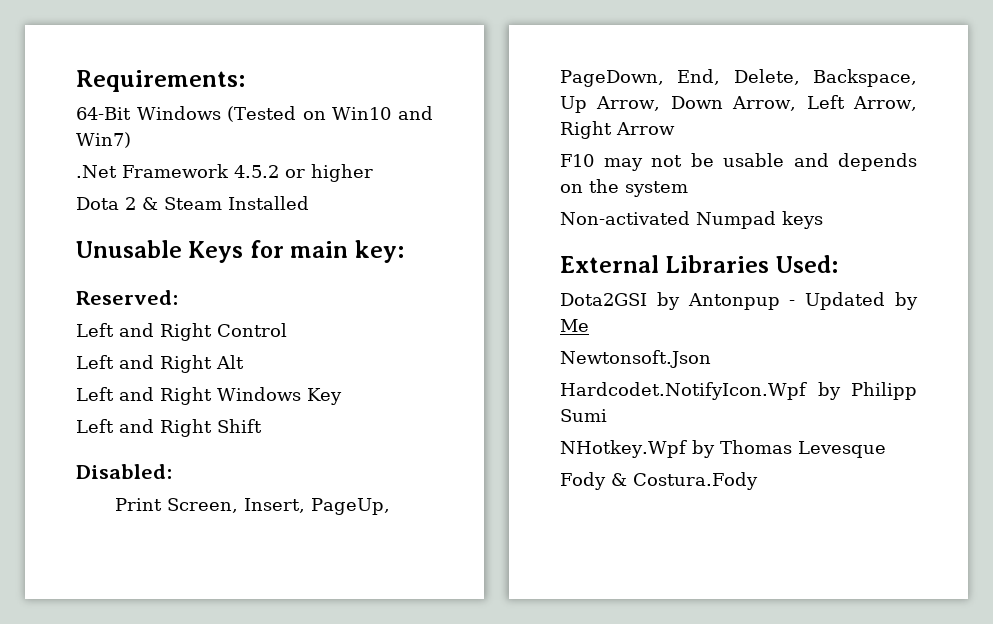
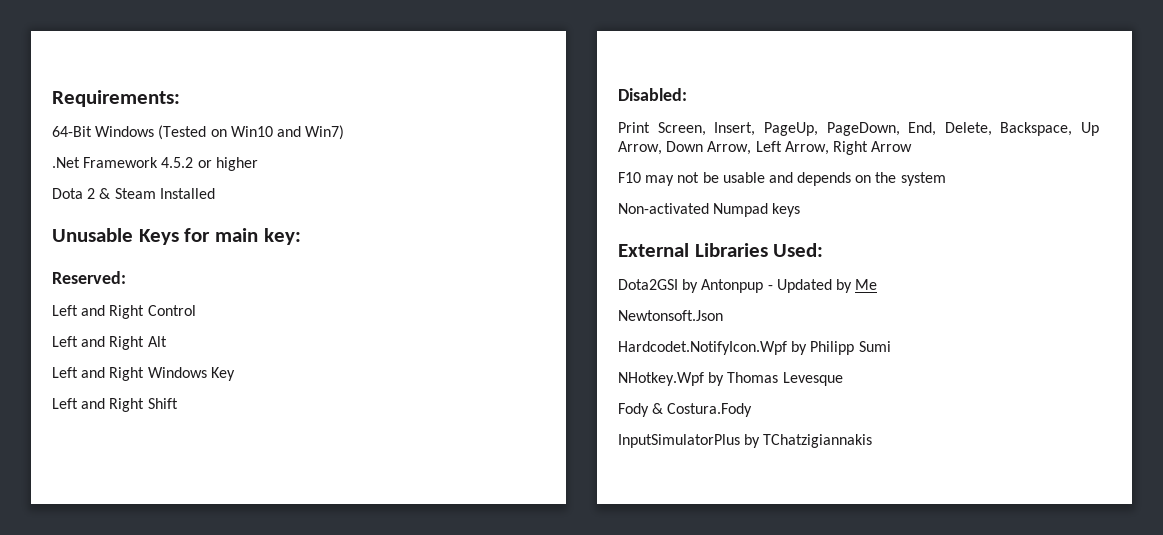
(758, 481) none -> [618,434,873,448] // InputSimulatorPlus by TChatzigiannakis

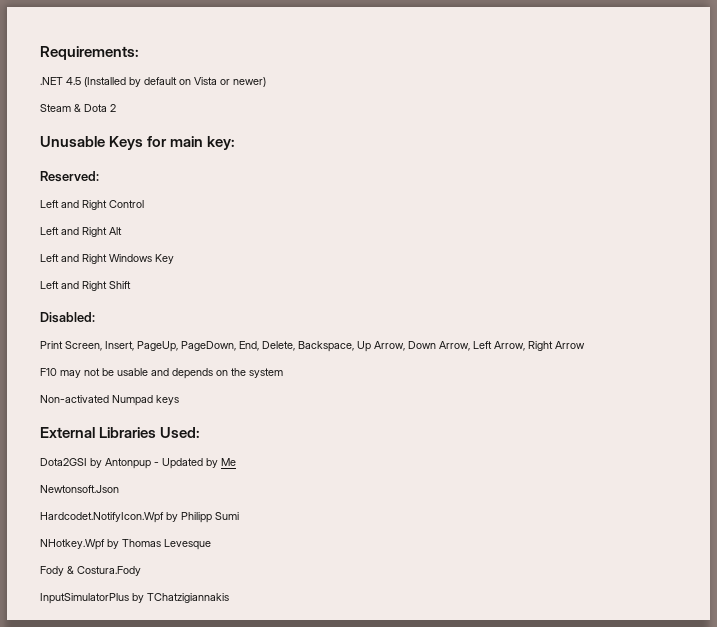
[52,125,345,140] [52,157,258,171] 64-Bit Windows (Tested on Win10 and Win7) // .Net Framework 4.5.2 or higher // -> [40,77,266,87] [40,104,81,112] .NET 4.5 (Installed by default on Vista or newer) // Steam &
[99,188,215,199] & Steam Installed -> (116, 108) none

